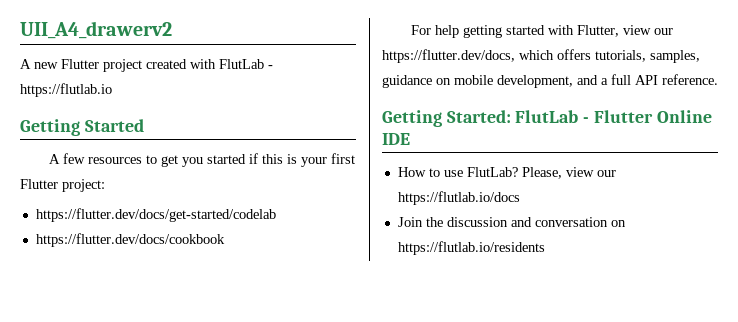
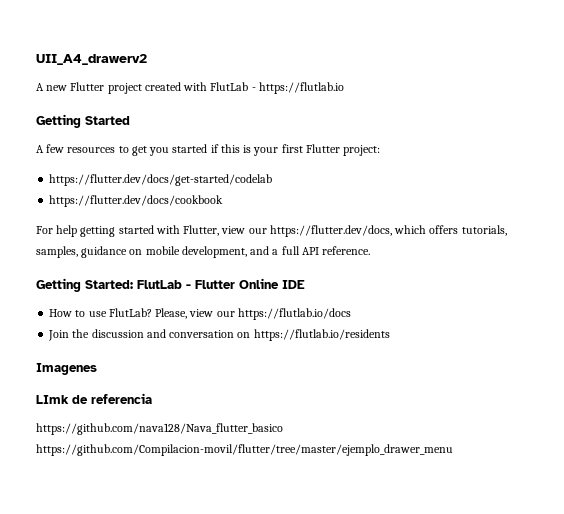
(545, 248) none -> [36,363,97,375] [36,393,152,404] [36,423,283,435] [36,444,453,456] // Imagenes // LImk de referencia // https://github.com/nava128/Nava_flutter_basico https://github.com/Compilacion-movil/flutter/tree/master/ejemplo_drawer_menu

